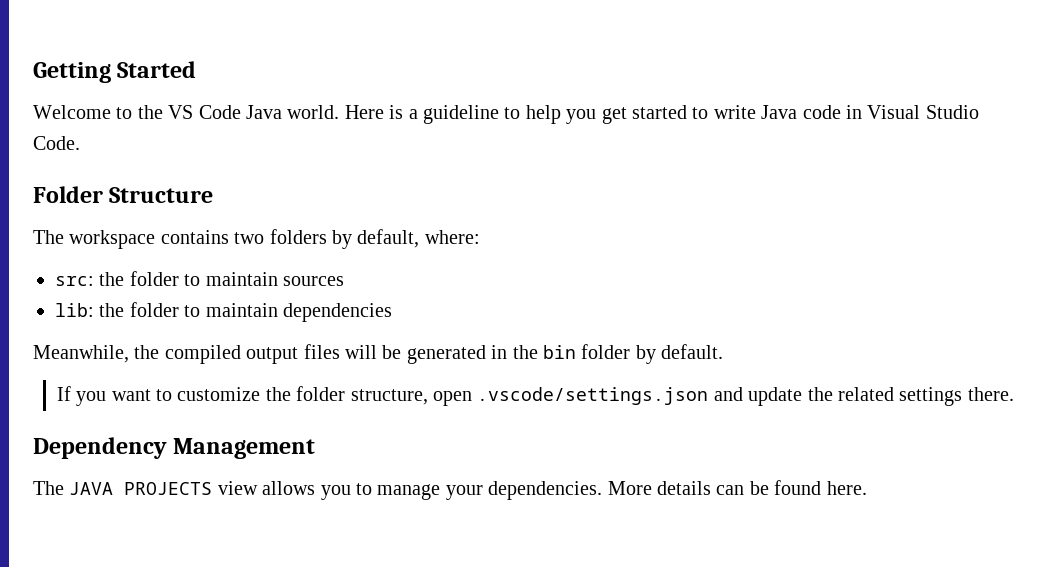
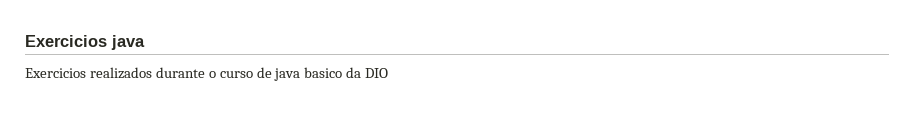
[33,61,197,83] [33,105,979,124] [33,136,80,150] [33,186,214,203] [33,229,480,249] [55,271,344,286] [55,302,392,322] [33,344,724,364] [56,386,1014,406] [33,437,316,459] [33,480,867,500] Getting Started // Welcome to the VS Code Java world. Here is a guideline to help you get started to write Java code in Visual Studio Code. // Folder Structure // The workspace contains two folders by default, where: // src: the folder to maintain sources // lib: the folder to maintain dependencies // Meanwhile, the compiled output files will be generated in the bin folder by default. // If you want to customize the folder structure, open .vscode/settings.json and update the related settings there. // Dependency Management // The JAVA PROJECTS view allows you to manage your dependencies. More details can be found here. -> [25,35,145,50] [25,67,389,81] Exercicios java // Exercicios realizados durante o curso de java basico da DIO

